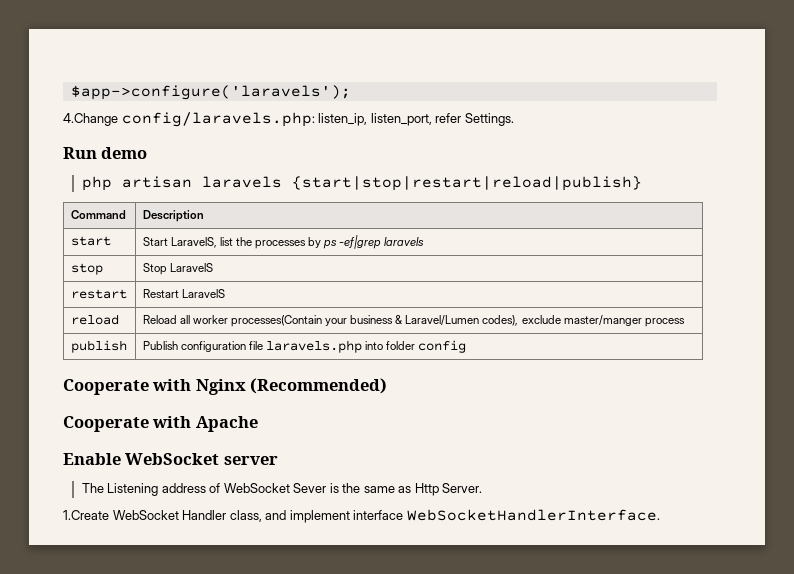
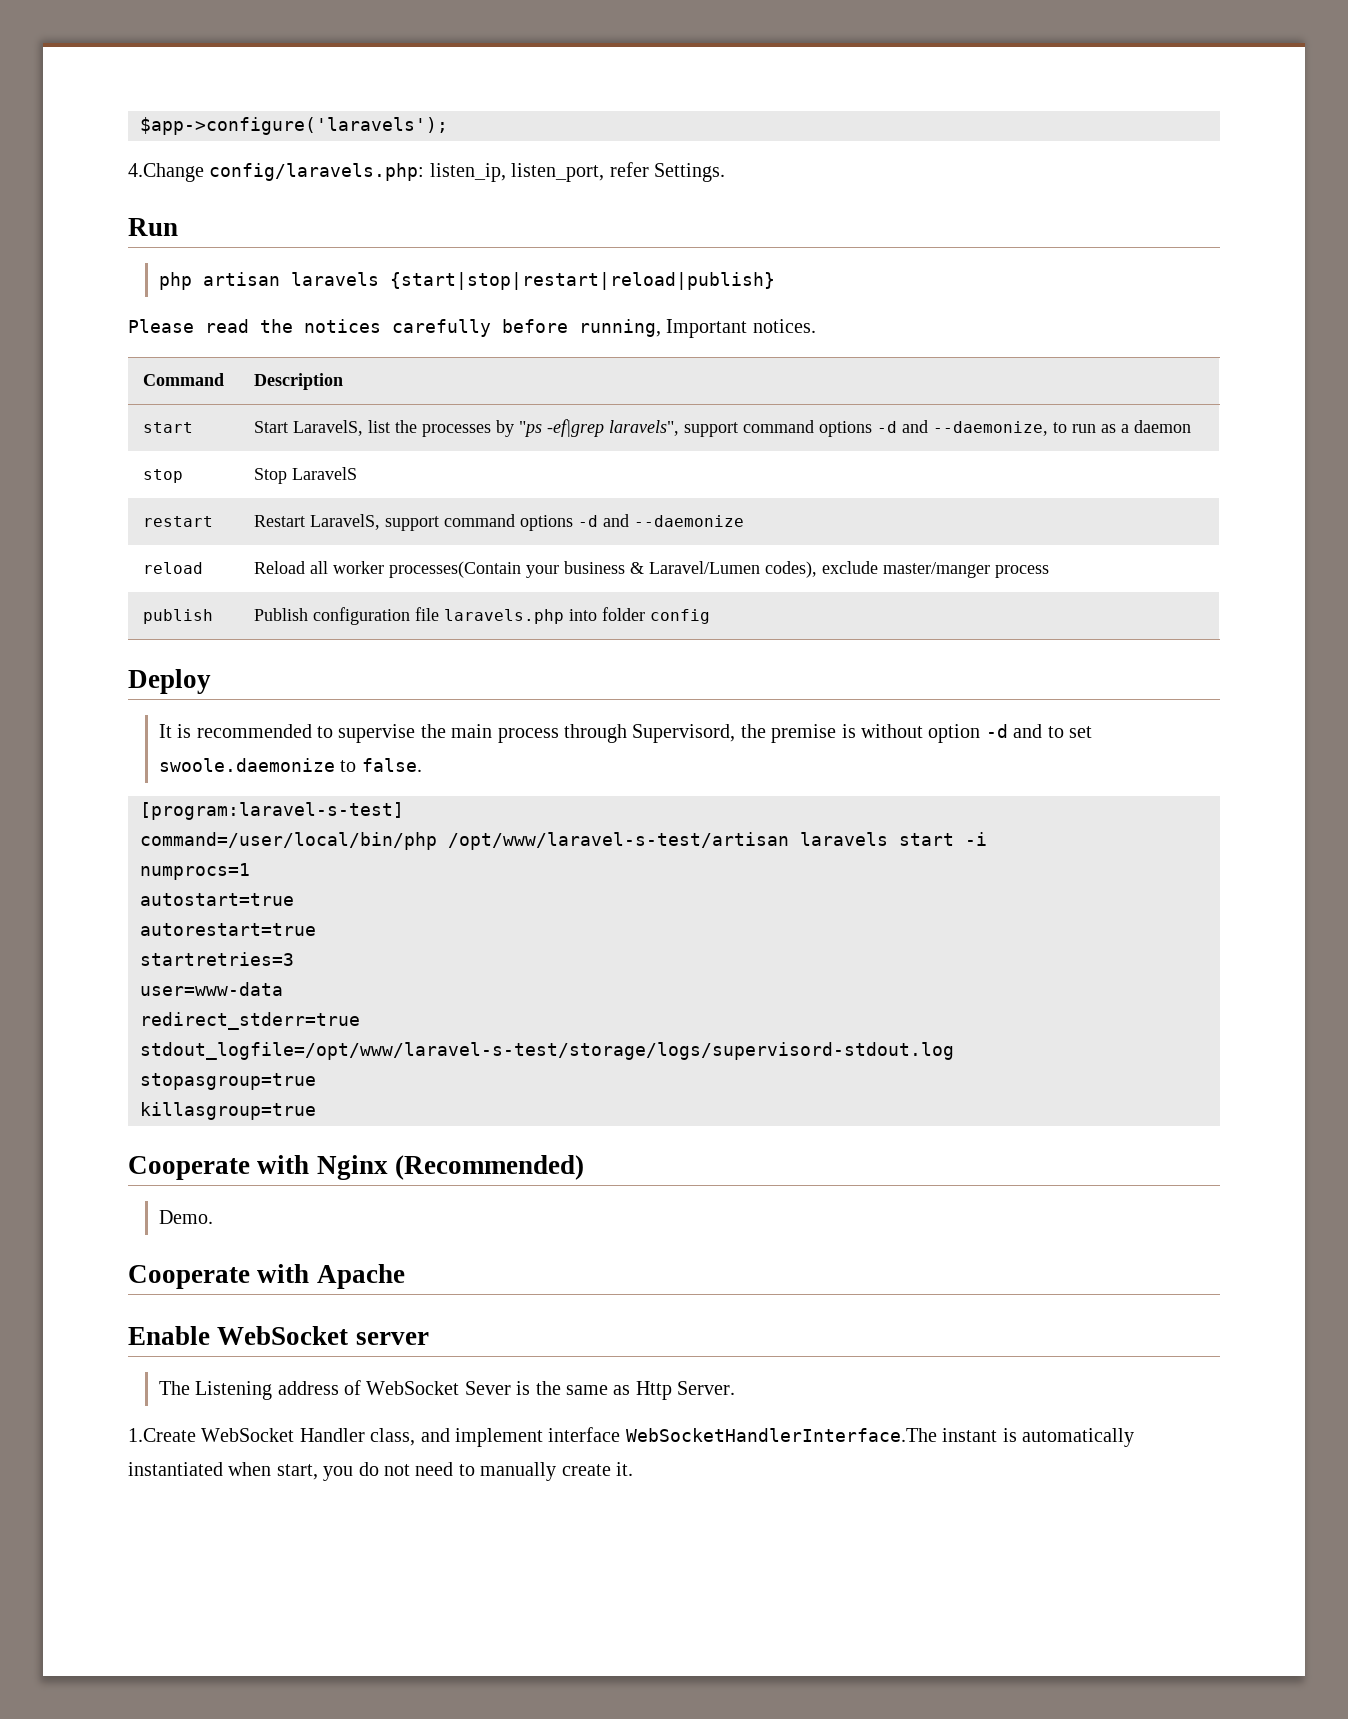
[101,147,148,159] demo -> (178, 227) none
(642, 183) none -> [128,319,816,338] // Please read the notices carefully before running, Important notices.
[323,235,425,249] ps -ef|grep laravels -> [518,419,1191,437] "ps -ef|grep laravels", support command options -d and --daemonize, to run as a daemon
[181,289,225,298] LaravelS -> [309,514,744,531] LaravelS, support command options -d and --daemonize
(467, 346) none -> [128,669,211,694] [158,724,1092,743] [158,758,422,772] [140,802,404,820] [140,832,987,850] [140,863,250,880] [140,893,294,906] [140,923,316,936] [140,952,294,966] [140,982,283,996] [140,1012,360,1030] [140,1042,954,1060] [140,1073,316,1090] [140,1102,316,1120] // Deploy // It is recommended to supervise the main process through Supervisord, the premise is without option -d and to set swoole.daemonize to false. // [program:laravel-s-test] // command=/user/local/bin/php /opt/www/laravel-s-test/artisan laravels start -i // numprocs=1 // autostart=true // autorestart=true // startretries=3 // user=www-data // redirect_stderr=true // stdout_logfile=/opt/www/laravel-s-test/storage/logs/supervisord-stdout.log // stopasgroup=true // killasgroup=true
(388, 386) none -> [158,1210,213,1224] // Demo.
[406,509,660,521] WebSocketHandlerInterface. -> [625,1428,1134,1447] [128,1462,633,1481] WebSocketHandlerInterface.The instant is automatically instantiated when start, you do not need to manually create it.

